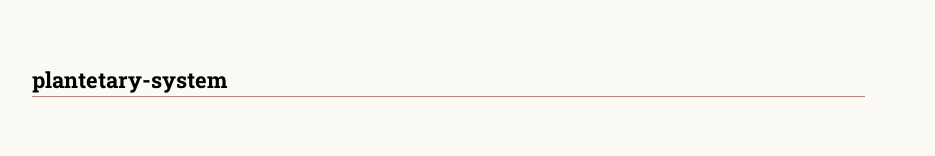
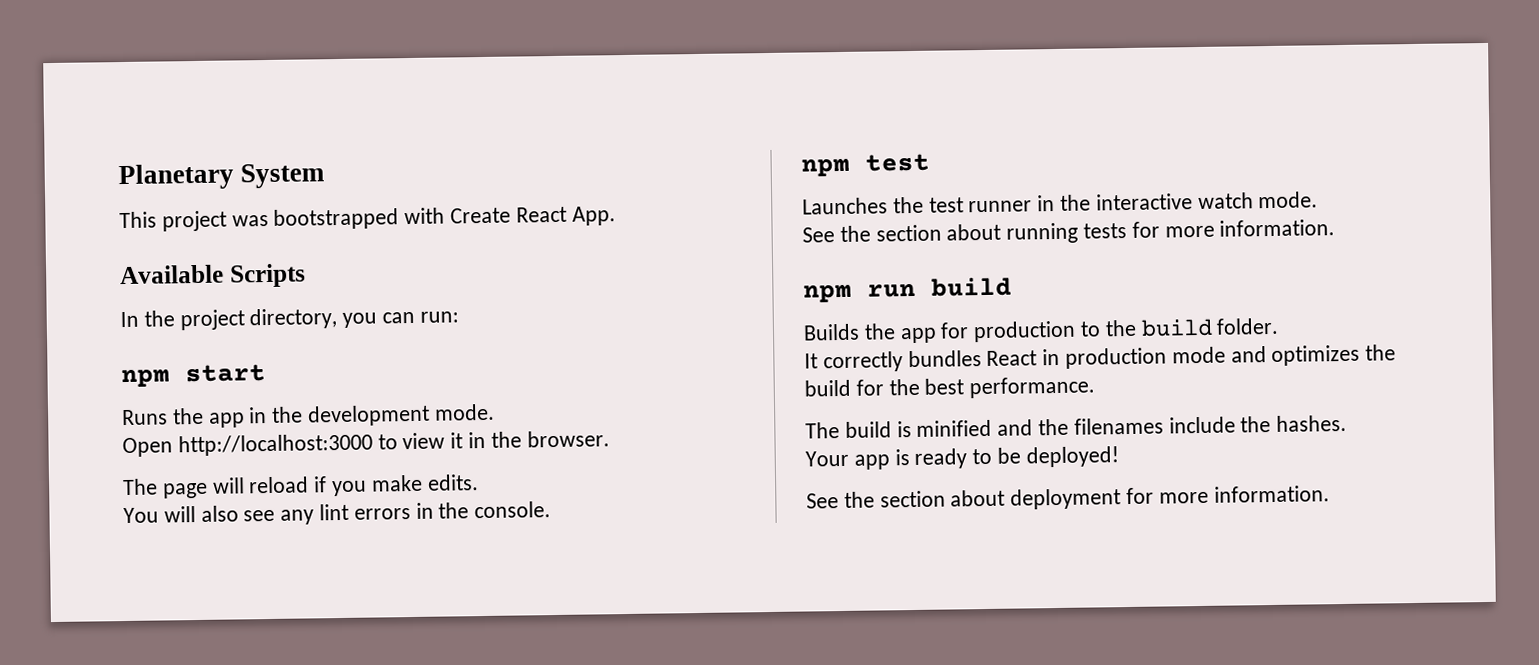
[32,71,228,93] plantetary-system -> [118,163,326,191] [119,206,616,232] [120,263,306,288] [120,308,459,331] [121,364,266,388] [122,403,495,428] [122,430,610,458] [122,474,479,499] [123,501,552,525] [801,153,930,177] [802,191,1319,215] [802,219,1336,244] [803,276,1012,303] [803,317,1280,344] [804,344,1397,373] [804,376,1096,399] [805,414,1348,439] [805,446,1119,470] [806,485,1330,510] Planetary System // This project was bootstrapped with Create React App. // Available Scripts // In the project directory, you can run: // npm start // Runs the app in the development mode. // Open http://localhost:3000 to view it in the browser. // The page will reload if you make edits. // You will also see any lint errors in the console. // npm test // Launches the test runner in the interactive watch mode. // See the section about running tests for more information. // npm run build // Builds the app for production to the build folder. // It correctly bundles React in production mode and optimizes the build for the best performance. // The build is minified and the filenames include the hashes. // Your app is ready to be deployed! // See the section about deployment for more information.

